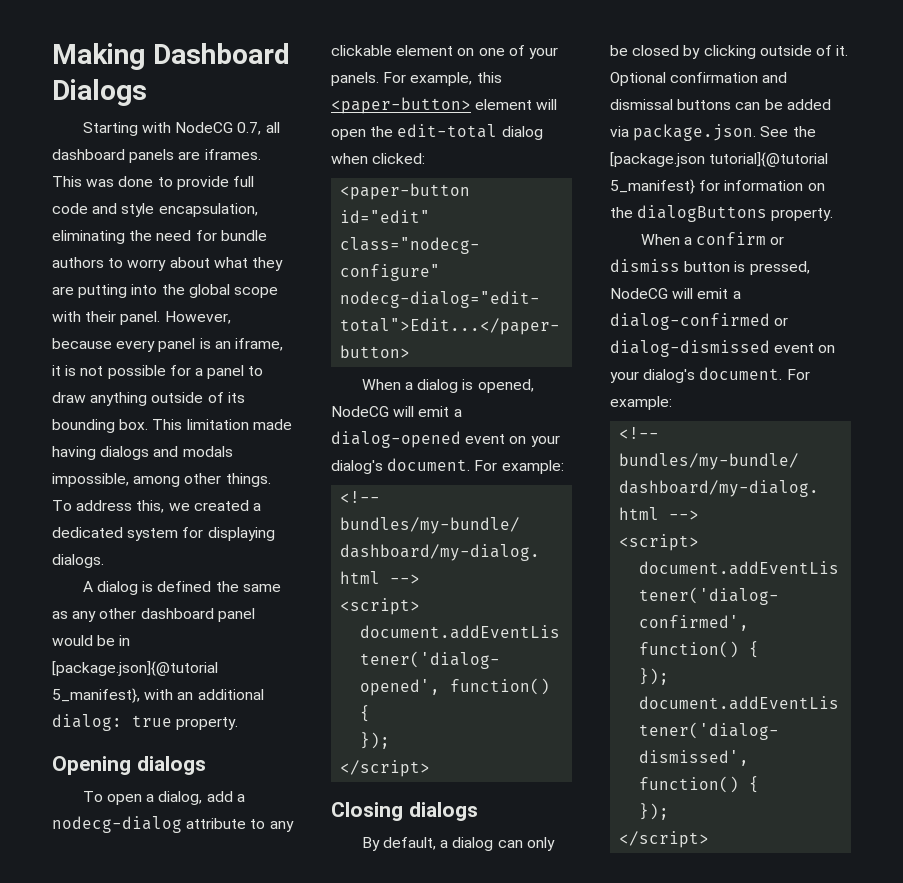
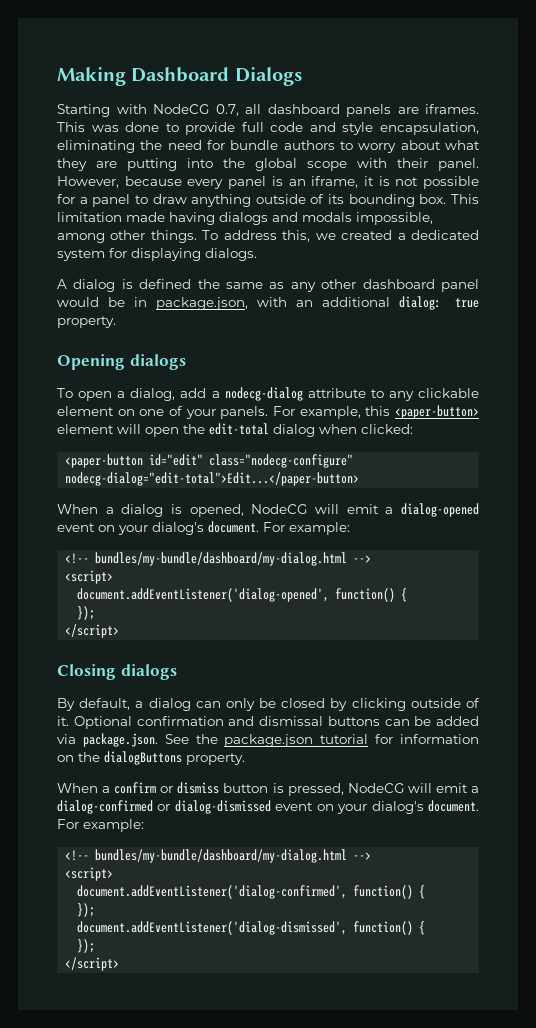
[52,661,218,676] [52,688,140,703] [package.json]{@tutorial 5_manifest}, -> [156,297,249,310] package.json,
[610,152,829,167] [610,179,695,194] [package.json tutorial]{@tutorial 5_manifest} -> [224,734,369,747] package.json tutorial

